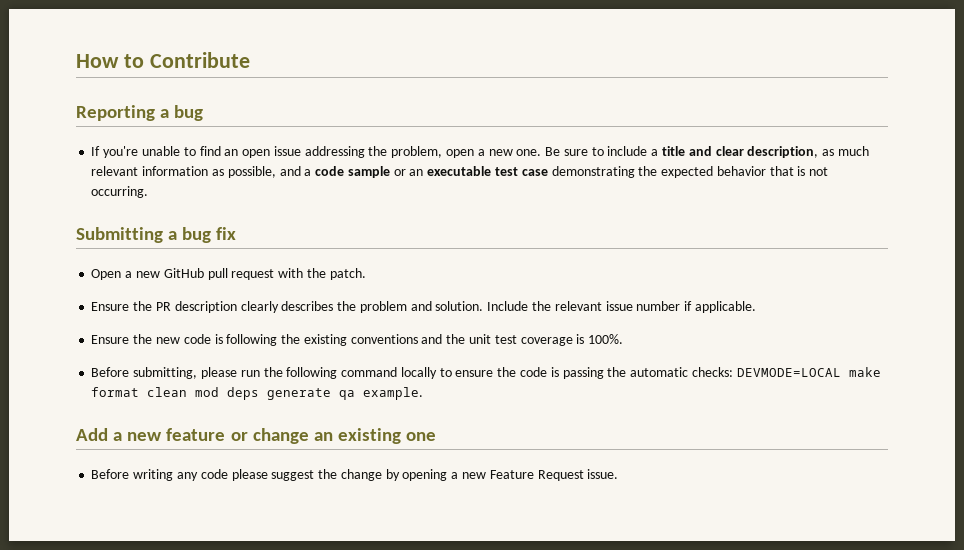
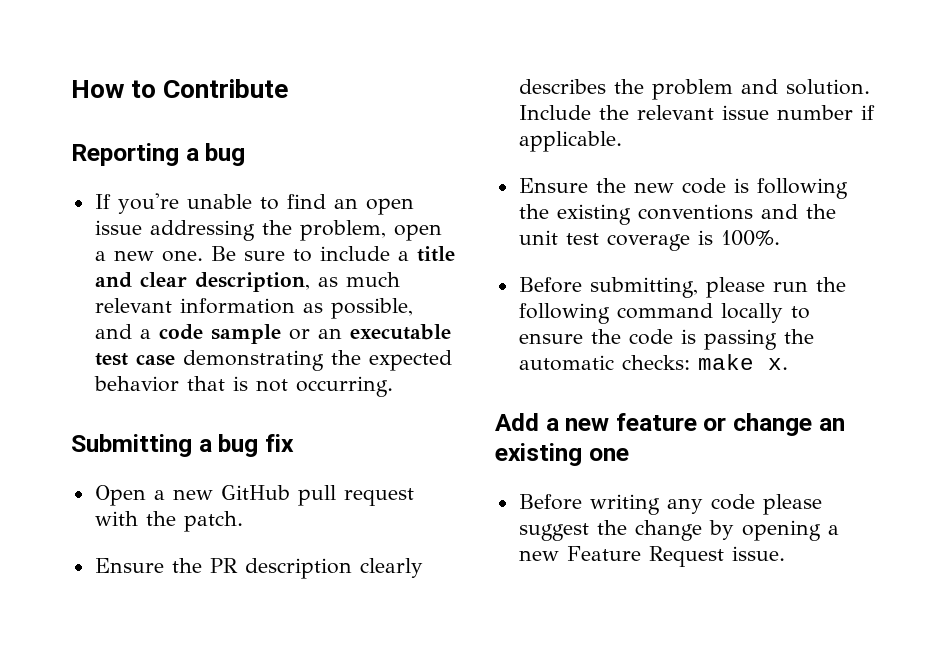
[736,367,881,377] [91,387,424,400] DEVMODE=LOCAL make format clean mod deps generate qa example. -> [697,354,788,370] make x.

